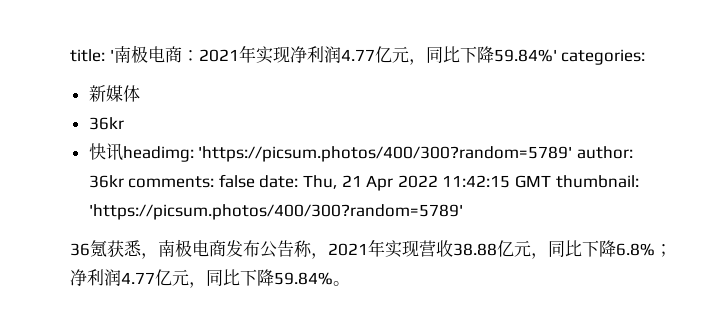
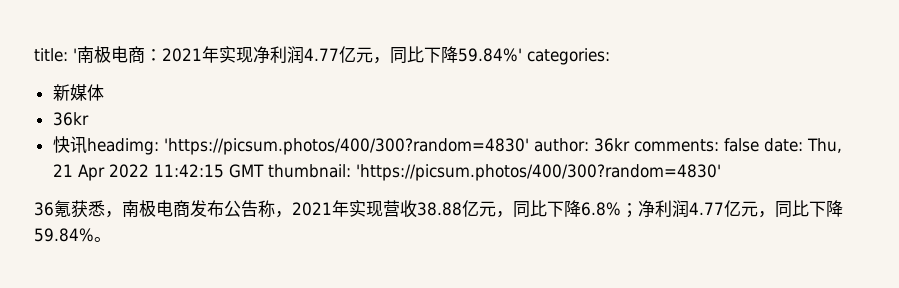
[198,146,573,162] 'https://picsum.photos/400/300?random=5789' -> [163,138,529,155] 'https://picsum.photos/400/300?random=4830'
[88,204,463,220] 'https://picsum.photos/400/300?random=5789' -> [355,164,721,181] 'https://picsum.photos/400/300?random=4830'

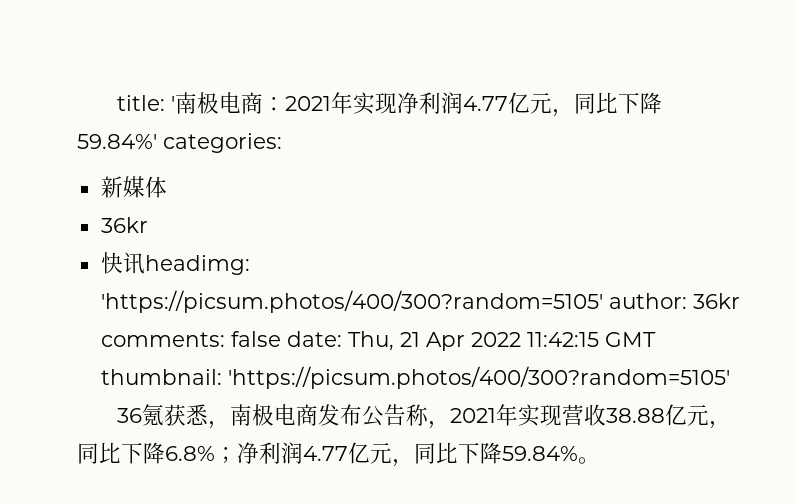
[163,138,529,155] 'https://picsum.photos/400/300?random=4830' -> [100,290,603,313] 'https://picsum.photos/400/300?random=5105'
[355,164,721,181] 'https://picsum.photos/400/300?random=4830' -> [227,366,730,389] 'https://picsum.photos/400/300?random=5105'

